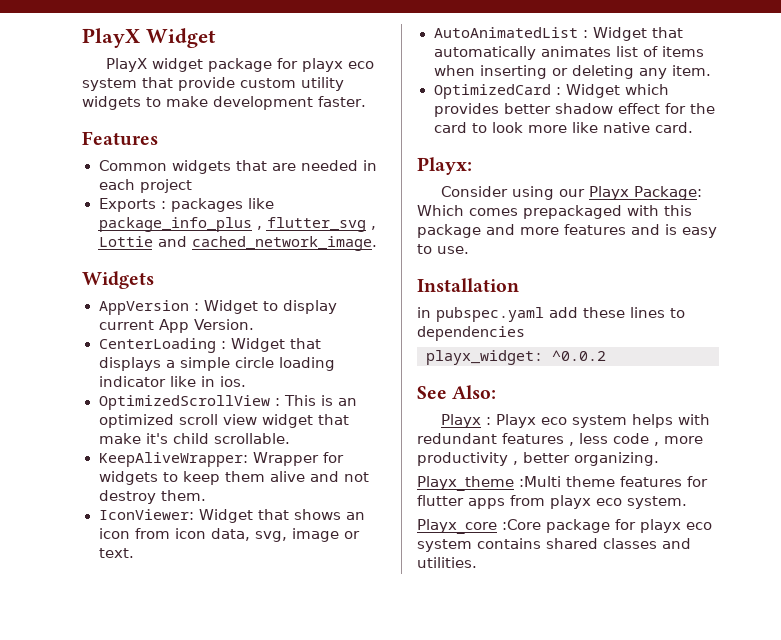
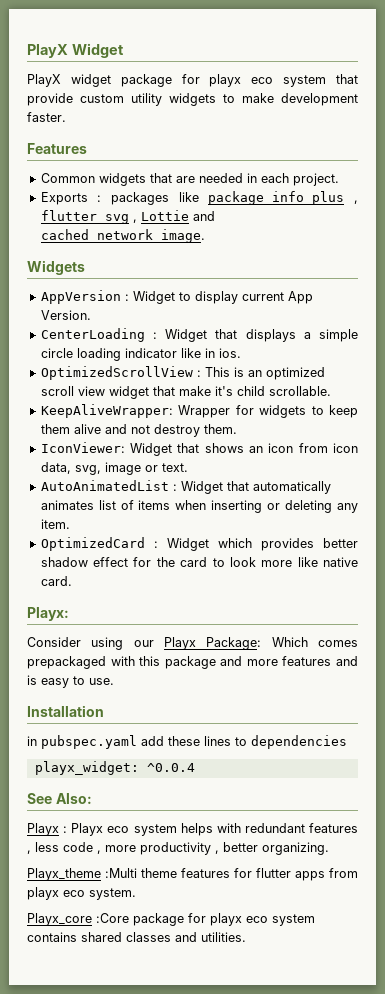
[139,179,192,193] project -> [292,173,339,186] project.
[552,350,606,361] ^0.0.2 -> [146,763,195,772] ^0.0.4

